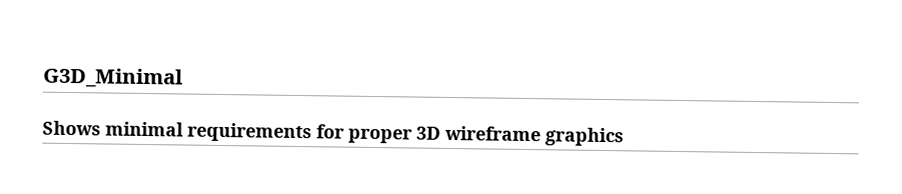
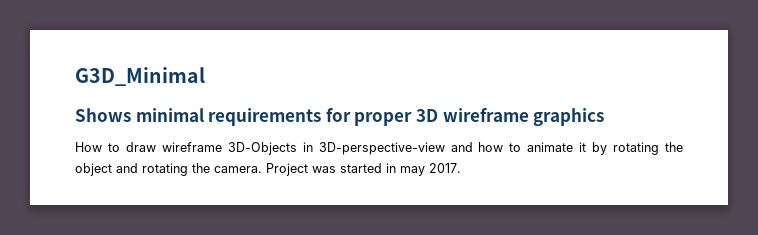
(624, 137) none -> [75,142,684,155] [75,163,461,176] // How to draw wireframe 3D-Objects in 3D-perspective-view and how to animate it by rotating the object and rotating the camera. Project was started in may 2017.

